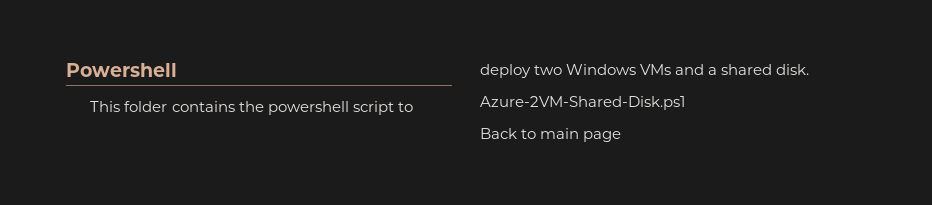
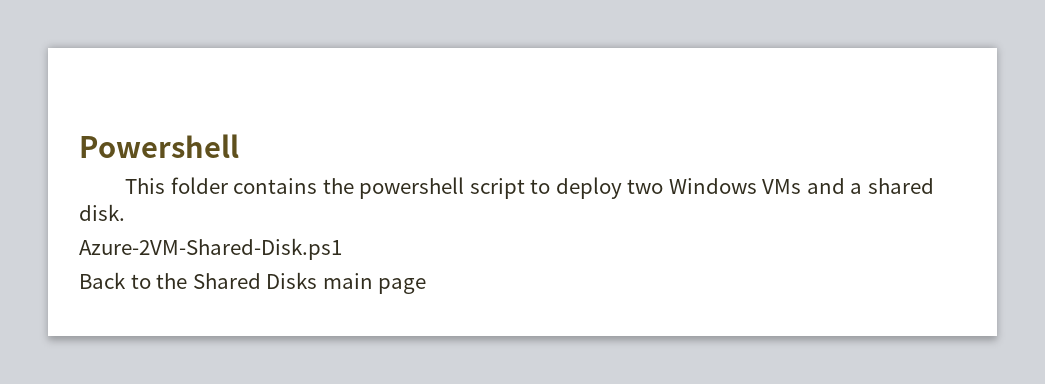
(537, 134) none -> [156,272,318,289] the Shared Disks

